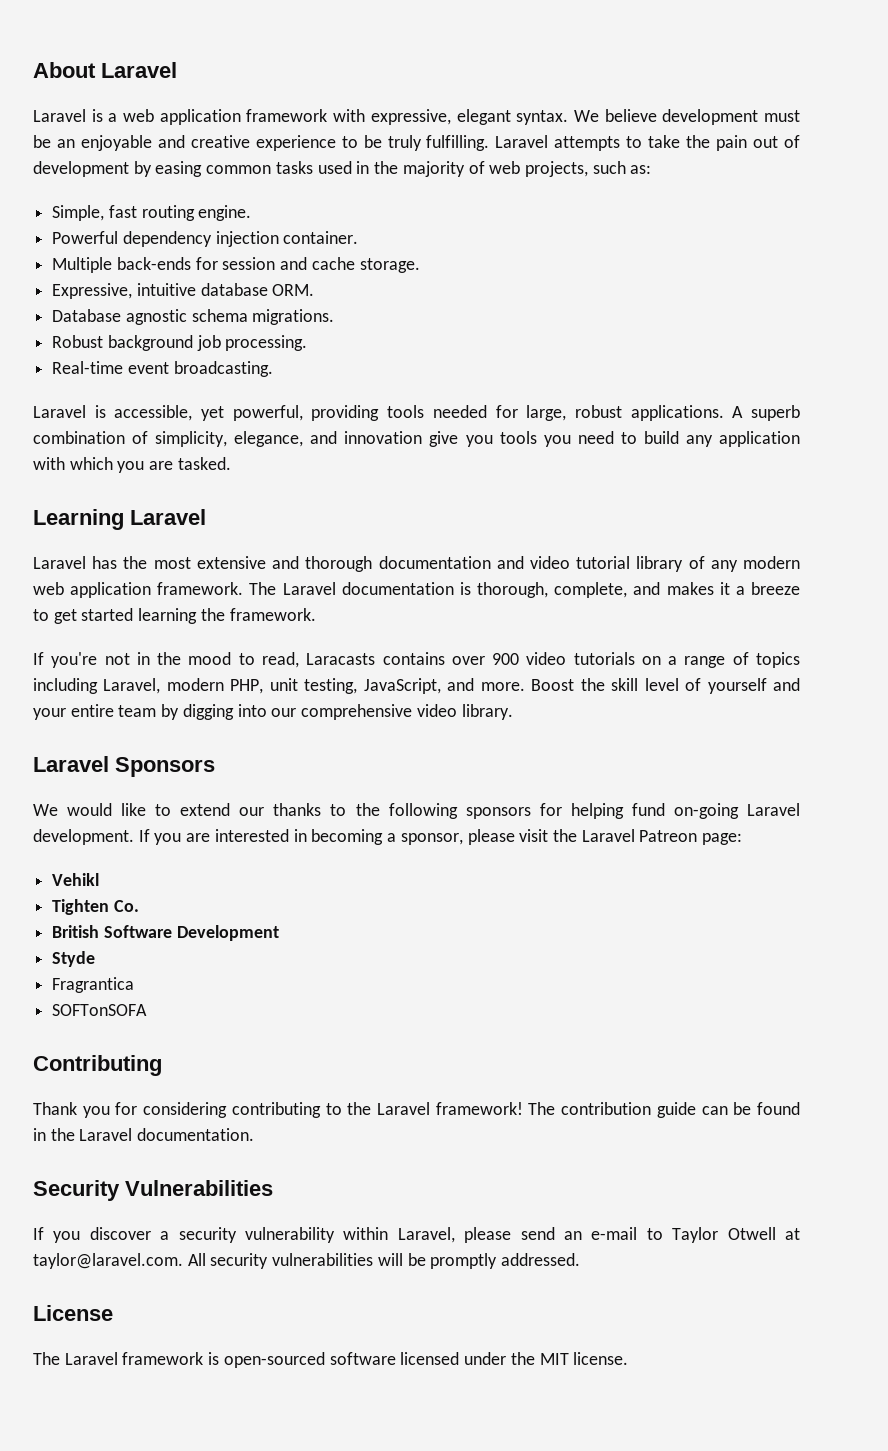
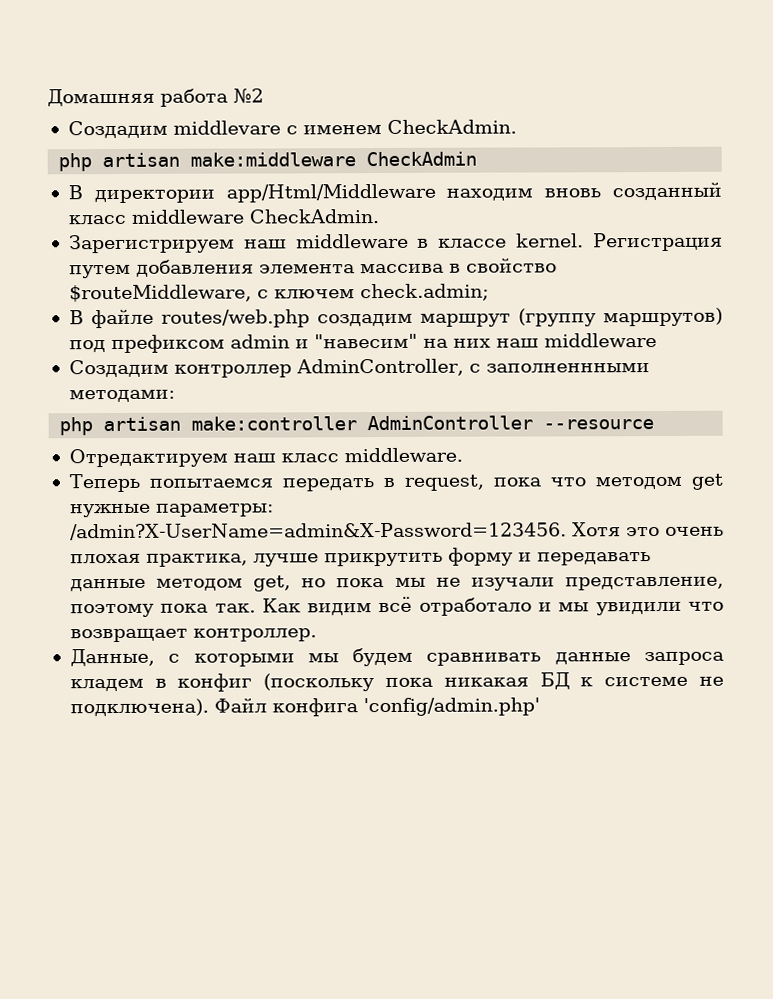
[33,62,177,78] [33,109,801,125] [33,135,801,151] [33,161,652,177] [52,205,252,221] [52,231,359,247] [52,257,420,273] [52,283,315,299] [52,309,335,325] [52,335,308,351] [52,361,273,377] [33,405,801,421] [33,431,800,447] [33,457,231,473] [33,509,206,530] [33,556,800,572] [33,582,801,598] [33,608,316,624] [33,652,801,668] [33,678,800,694] [33,704,513,720] [33,756,215,777] [33,803,801,819] [33,829,743,845] [52,873,100,886] [52,899,139,915] [52,925,279,941] [52,951,96,967] [52,977,135,993] [52,1004,148,1016] [33,1055,162,1076] [33,1102,800,1118] [33,1128,255,1141] [33,1180,273,1201] [33,1227,800,1243] [33,1253,581,1269] [33,1305,113,1321] [33,1352,629,1368] About Laravel // Laravel is a web application framework with expressive, elegant syntax. We believe development must be an enjoyable and creative experience to be truly fulfilling. Laravel attempts to take the pain out of development by easing common tasks used in the majority of web projects, such as: // Simple, fast routing engine. // Powerful dependency injection container. // Multiple back-ends for session and cache storage. // Expressive, intuitive database ORM. // Database agnostic schema migrations. // Robust background job processing. // Real-time event broadcasting. // Laravel is accessible, yet powerful, providing tools needed for large, robust applications. A superb combination of simplicity, elegance, and innovation give you tools you need to build any application with which you are tasked. // Learning Laravel // Laravel has the most extensive and thorough documentation and video tutorial library of any modern web application framework. The Laravel documentation is thorough, complete, and makes it a breeze to get started learning the framework. // If you're not in the mood to read, Laracasts contains over 900 video tutorials on a range of topics including Laravel, modern PHP, unit testing, JavaScript, and more. Boost the skill level of yourself and your entire team by digging into our comprehensive video library. // Laravel Sponsors // We would like to extend our thanks to the following sponsors for helping fund on-going Laravel development. If you are interested in becoming a sponsor, please visit the Laravel Patreon page: // Vehikl // Tighten Co. // British Software Development // Styde // Fragrantica // SOFTonSOFA // Contributing // Thank you for considering contributing to the Laravel framework! The contribution guide can be found in the Laravel documentation. // Security Vulnerabilities // If you discover a security vulnerability within Laravel, please send an e-mail to Taylor Otwell at taylor@laravel.com. All security vulnerabilities will be promptly addressed. // License // The Laravel framework is open-sourced software licensed under the MIT license. -> [47,88,264,107] [67,119,517,139] [58,151,478,172] [67,181,723,204] [67,209,379,225] [68,232,724,254] [68,257,557,279] [68,283,489,303] [68,307,723,329] [68,333,657,354] [68,358,650,378] [68,389,175,403] [59,415,655,436] [68,447,463,468] [68,473,723,493] [69,503,274,518] [69,522,724,541] [69,547,651,567] [69,575,724,592] [69,596,724,618] [69,628,317,643] [69,647,724,667] [69,672,724,692] [69,697,540,717] Домашняя работа №2 // Создадим middlevare с именем CheckAdmin. // php artisan make:middleware CheckAdmin // В директории app/Html/Middleware находим вновь созданный класс middleware CheckAdmin. // Зарегистрируем наш middleware в классе kernel. Регистрация путем добавления элемента массива в свойство $routeMiddleware, с ключем check.admin; // В файле routes/web.php создадим маршрут (группу маршрутов) под префиксом admin и "навесим" на них наш middleware // Создадим контроллер AdminController, с заполненнными методами: // php artisan make:controller AdminController --resource // Отредактируем наш класс middleware. // Теперь попытаемся передать в request, пока что методом get нужные параметры: /admin?X-UserName=admin&X-Password=123456. Хотя это очень плохая практика, лучше прикрутить форму и передавать данные методом get, но пока мы не изучали представление, поэтому пока так. Как видим всё отработало и мы увидили что возвращает контроллер. // Данные, с которыми мы будем сравнивать данные запроса кладем в конфиг (поскольку пока никакая БД к системе не подключена). Файл конфига 'config/admin.php'

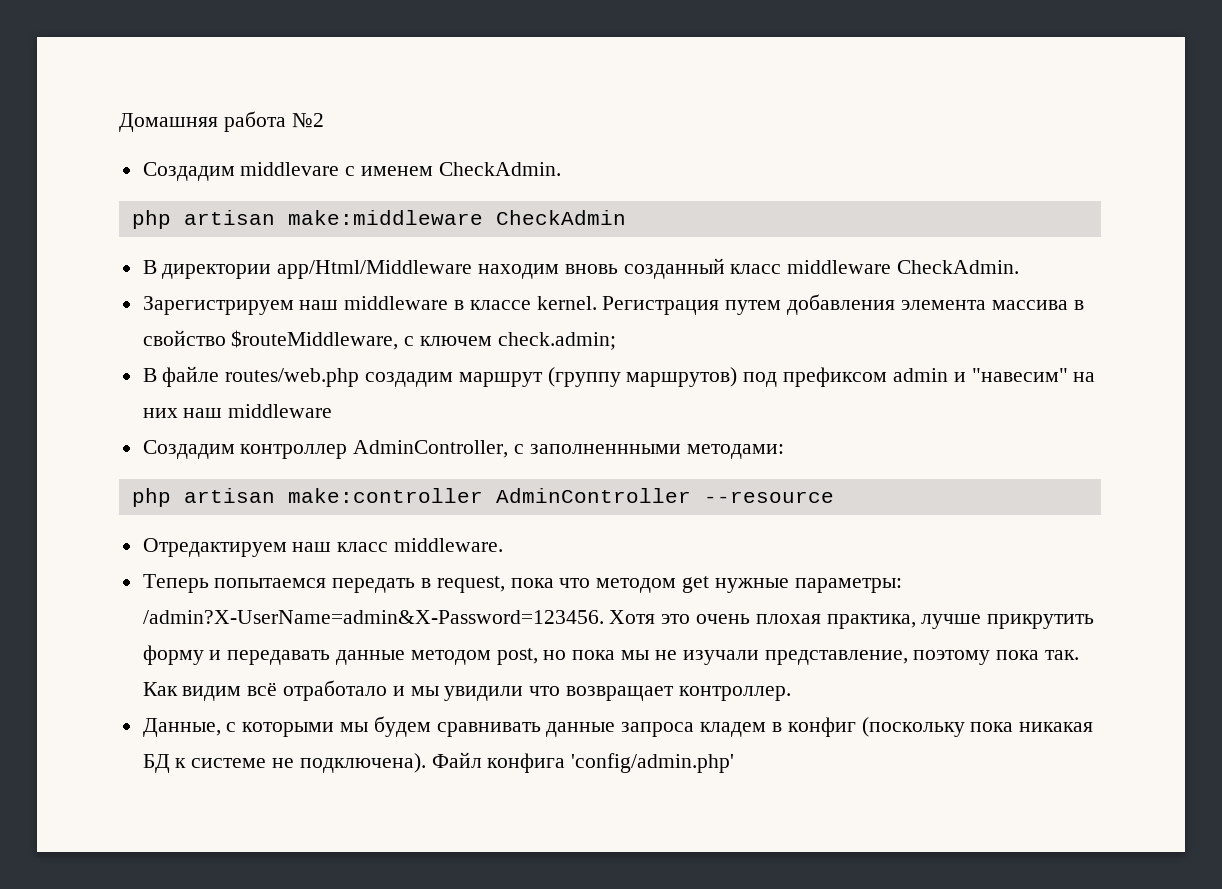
[253,575,292,592] get, -> [496,648,538,665] post,

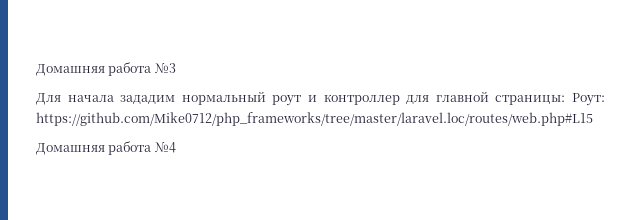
[119,111,324,132] [142,162,561,181] [131,210,626,229] [142,258,1020,279] [142,294,1084,315] [142,330,616,350] [142,366,1096,387] [142,404,333,418] [142,440,784,459] [131,488,834,507] [142,538,504,557] [142,574,902,593] [142,610,1095,629] [142,645,1079,665] [142,680,791,701] [142,716,1094,737] [142,752,735,773] Домашняя работа №2 // Создадим middlevare с именем CheckAdmin. // php artisan make:middleware CheckAdmin // В директории app/Html/Middleware находим вновь созданный класс middleware CheckAdmin. // Зарегистрируем наш middleware в классе kernel. Регистрация путем добавления элемента массива в свойство $routeMiddleware, с ключем check.admin; // В файле routes/web.php создадим маршрут (группу маршрутов) под префиксом admin и "навесим" на них наш middleware // Создадим контроллер AdminController, с заполненнными методами: // php artisan make:controller AdminController --resource // Отредактируем наш класс middleware. // Теперь попытаемся передать в request, пока что методом get нужные параметры: /admin?X-UserName=admin&X-Password=123456. Хотя это очень плохая практика, лучше прикрутить форму и передавать данные методом post, но пока мы не изучали представление, поэтому пока так. Как видим всё отработало и мы увидили что возвращает контроллер. // Данные, с которыми мы будем сравнивать данные запроса кладем в конфиг (поскольку пока никакая БД к системе не подключена). Файл конфига 'config/admin.php' -> [36,62,176,76] [36,91,606,106] [36,112,593,126] [36,141,176,155] Домашняя работа №3 // Для начала зададим нормальный роут и контроллер для главной страницы: Роут: https://github.com/Mike0712/php_frameworks/tree/master/laravel.loc/routes/web.php#L15 // Домашняя работа №4

